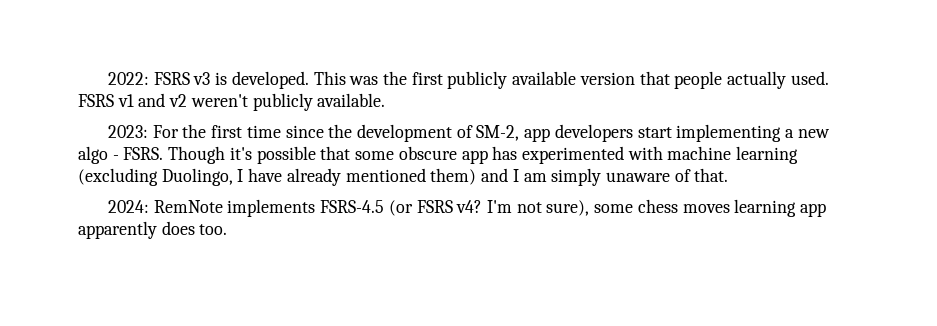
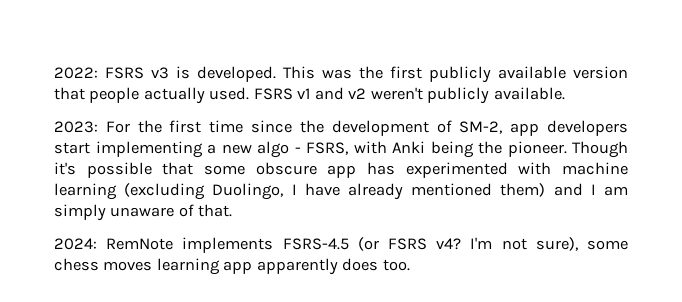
[123,147,164,160] FSRS. -> [306,141,567,158] FSRS, with Anki being the pioneer.

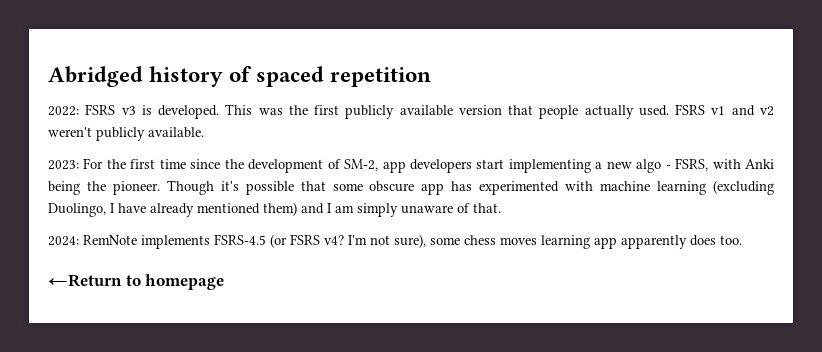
(54, 73) none -> [48,66,432,87] Abridged history of spaced repetition //
(410, 265) none -> [48,274,225,290] // ←Return to homepage

